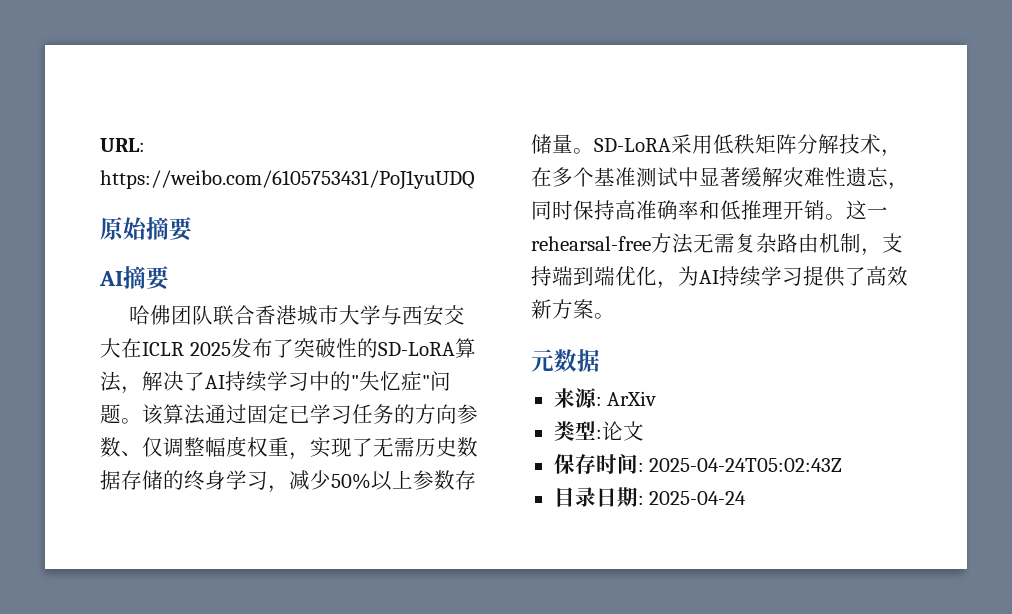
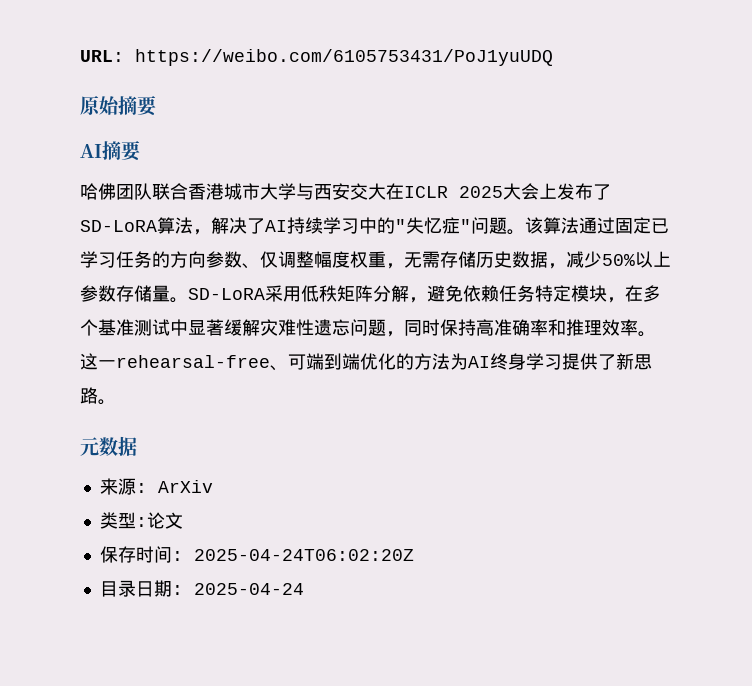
[230,338,378,358] 发布了突破性的 -> [503,183,611,200] 大会上发布了
[310,437,478,458] [100,470,268,491] 实现了无需历史数据存储的终身学习 -> [404,251,548,268] 无需存储历史数据
[839,134,881,154] 技术 -> [409,285,607,303] ，避免依赖任务特定模块
(889, 177) none -> [350,319,386,336] 问题
[720,200,888,220] [531,233,903,256] [531,266,908,289] [531,299,594,319] 低推理开销。这一rehearsal-free方法无需复杂路由机制，支持端到端优化，为AI持续学习提供了高效新方案 -> [566,319,656,337] [80,353,652,371] [80,387,98,404] 推理效率。这一rehearsal-free、可端到端优化的方法为AI终身学习提供了新思路
[649,458,843,472] 2025-04-24T05:02:43Z -> [193,549,414,561] 2025-04-24T06:02:20Z

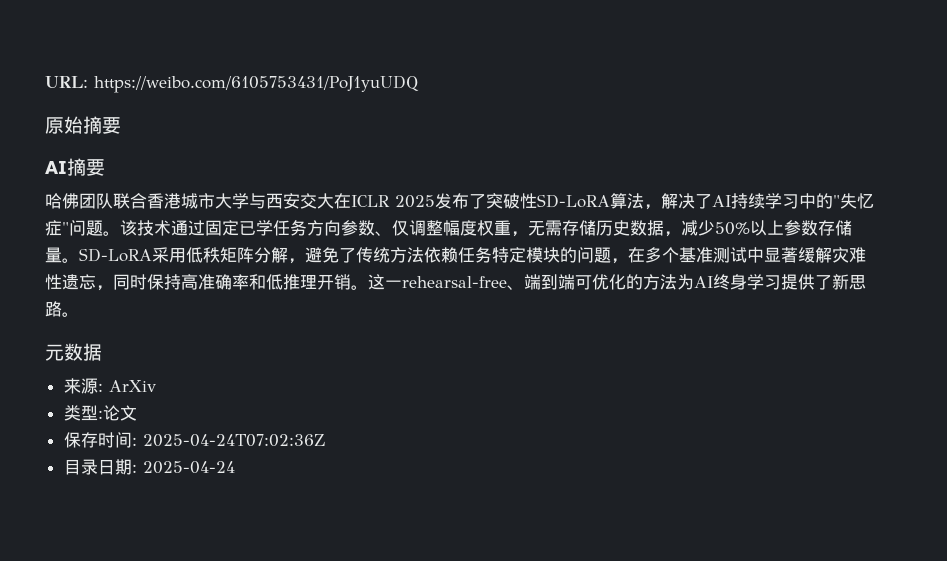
[503,183,611,200] 大会上发布了 -> [435,193,537,209] 发布了突破性
[543,217,579,234] 算法 -> [137,220,171,236] 技术
[98,251,170,268] 习任务的 -> [273,220,307,236] 任务
(463, 293) none -> [339,247,424,263] 了传统方法
(607, 293) none -> [560,247,611,263] 的问题
[350,319,386,336] 问题 -> (96, 282) none
[566,319,638,336] 推理效率 -> [266,274,351,290] 低推理开销
[288,353,360,370] 可端到端 -> [524,274,592,290] 端到端可
[193,549,414,561] 2025-04-24T06:02:20Z -> [142,434,325,447] 2025-04-24T07:02:36Z

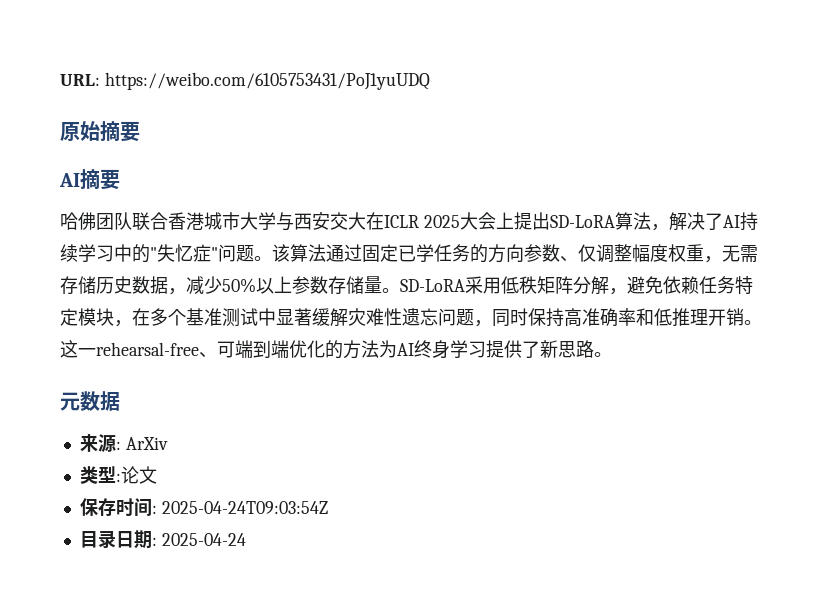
[435,193,537,209] 发布了突破性 -> [459,212,550,230] 大会上提出
[137,220,171,236] 技术 -> [290,244,326,262] 算法
(307, 228) none -> [470,244,488,263] 的
[339,247,424,263] 了传统方法 -> (663, 285) none
[560,247,611,263] 的问题 -> (114, 317) none
(96, 282) none -> [438,308,474,326] 问题
[524,274,592,290] 端到端可 -> [217,340,289,358] 可端到端
[142,434,325,447] 2025-04-24T07:02:36Z -> [161,501,328,514] 2025-04-24T09:03:54Z

